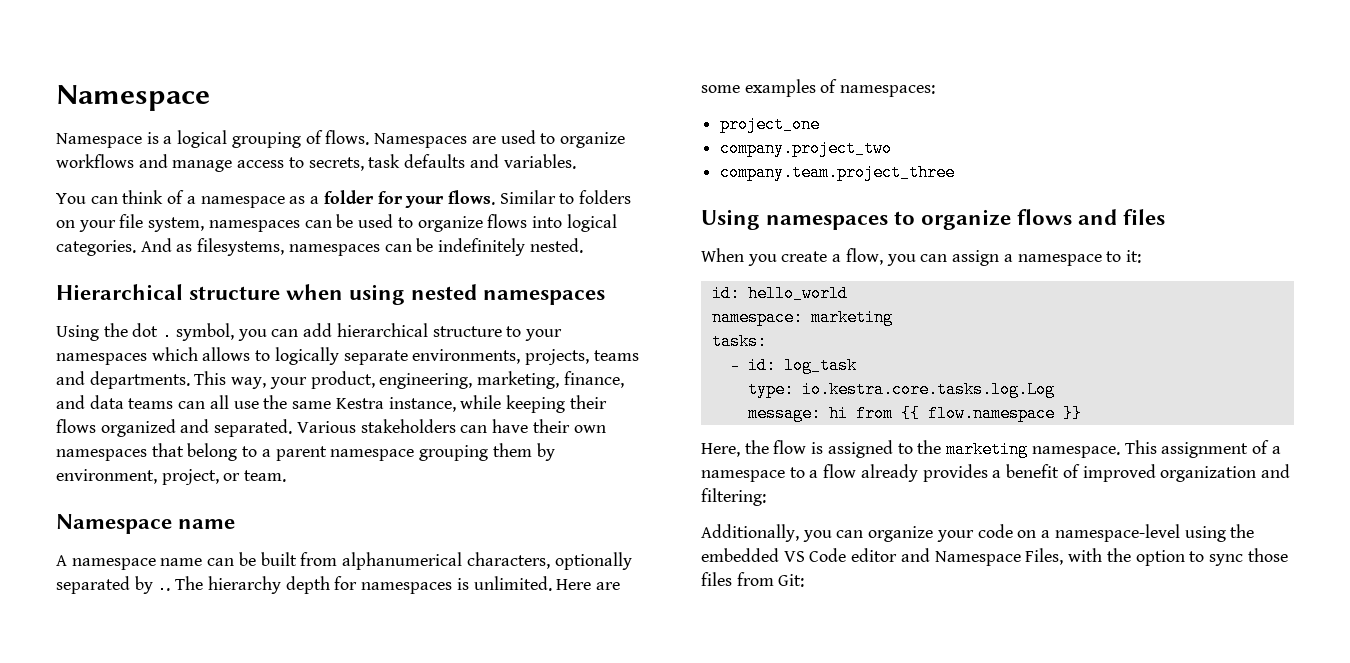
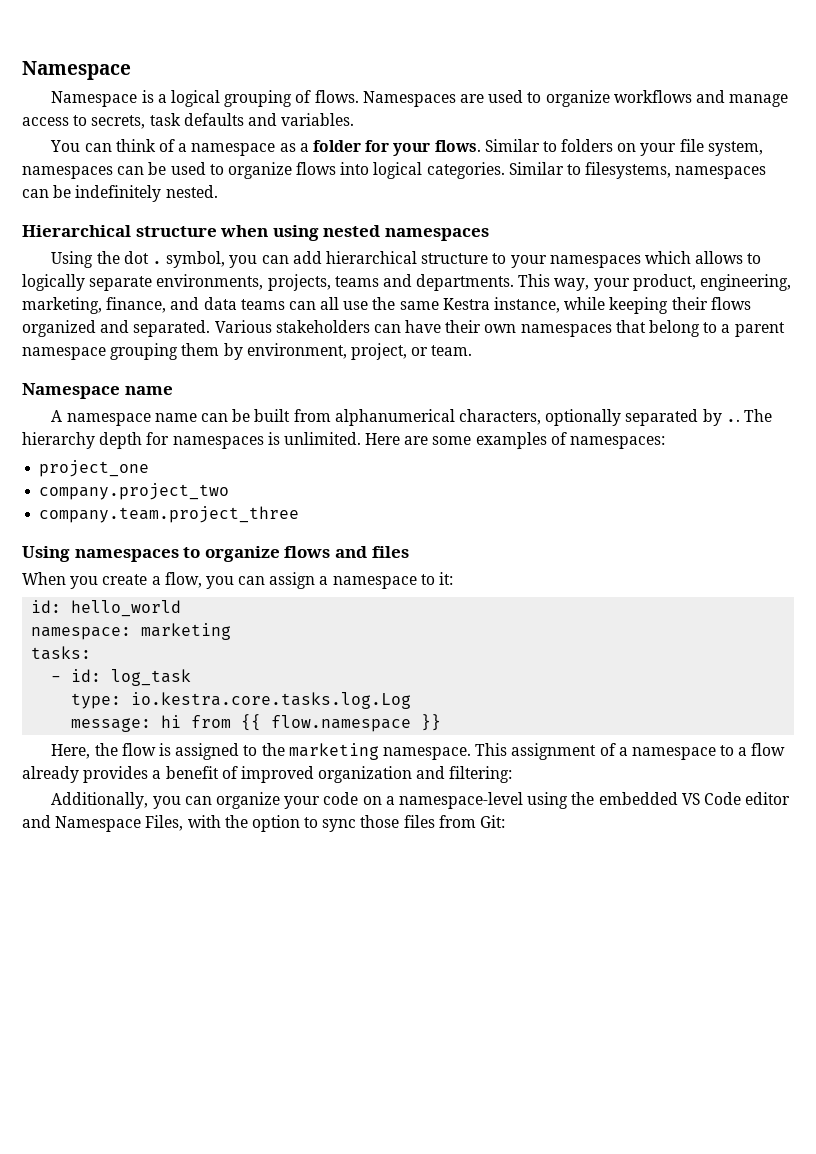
[140,238,193,252] And as -> [508,162,582,175] Similar to

